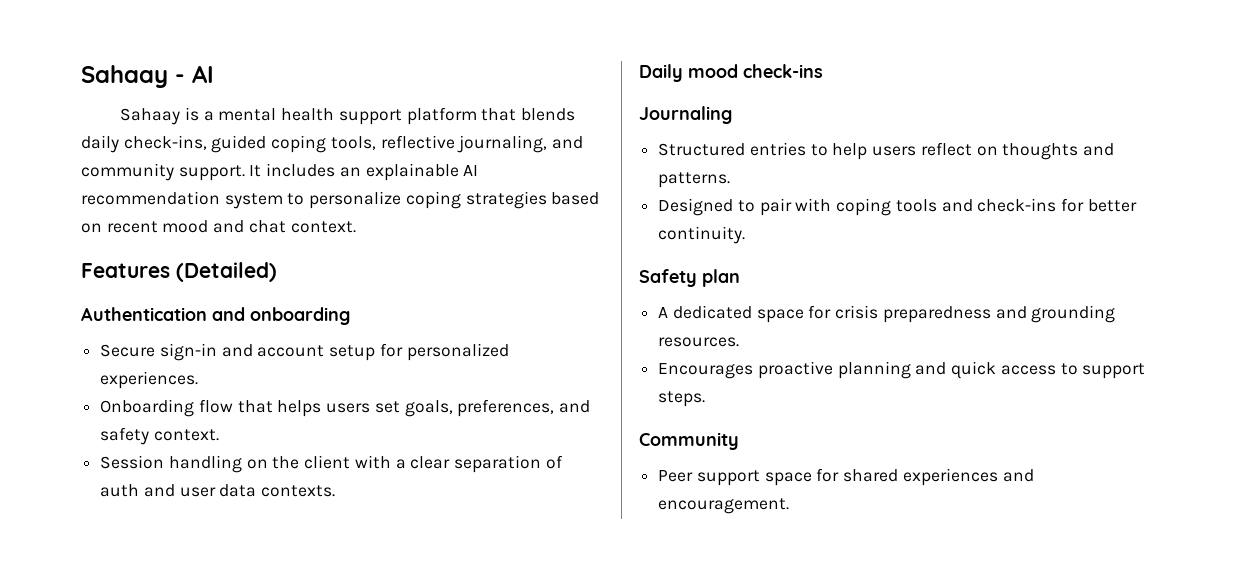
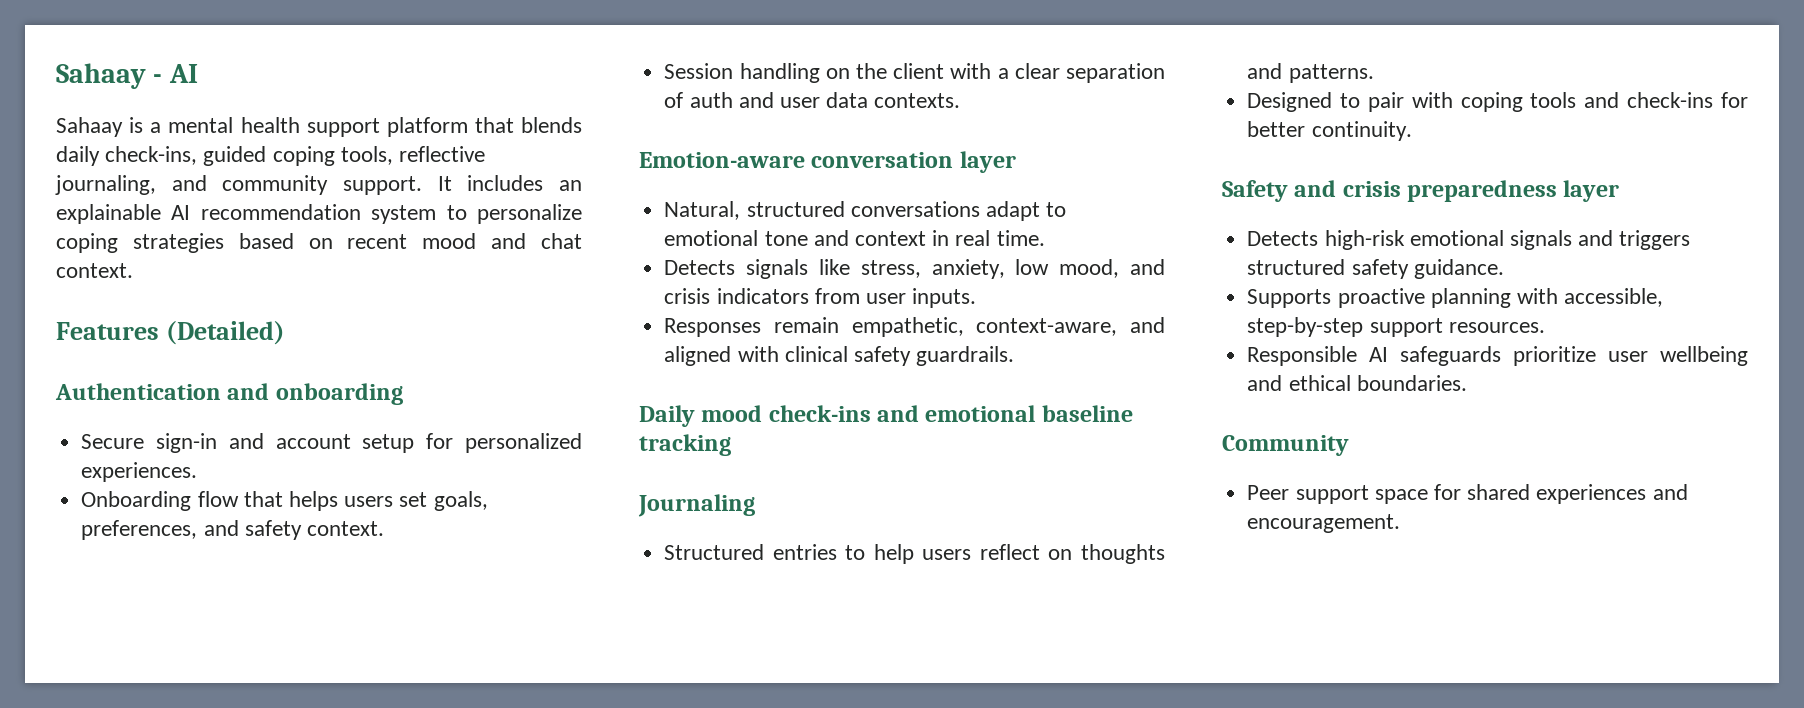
(336, 491) none -> [639,151,1016,173] [664,201,1067,221] [664,230,1045,246] [664,259,1165,279] [664,288,977,308] [664,317,1165,337] [664,346,1015,366] // Emotion-aware conversation layer // Natural, structured conversations adapt to emotional tone and context in real time. // Detects signals like stress, anxiety, low mood, and crisis indicators from user inputs. // Responses remain empathetic, context-aware, and aligned with clinical safety guardrails.
(823, 71) none -> [877,405,1133,422] [639,434,731,456] and emotional baseline tracking
[702,269,740,287] [658,305,1116,323] [658,337,740,347] [658,361,1146,379] [658,391,706,407] plan // A dedicated space for crisis preparedness and grounding resources. // Encourages proactive planning and quick access to support steps. -> [1294,180,1620,202] [1247,230,1691,250] [1247,259,1504,279] [1247,288,1664,308] [1247,317,1545,337] [1247,346,1748,366] [1247,375,1467,391] and crisis preparedness layer // Detects high-risk emotional signals and triggers structured safety guidance. // Supports proactive planning with accessible, step-by-step support resources. // Responsible AI safeguards prioritize user wellbeing and ethical boundaries.

